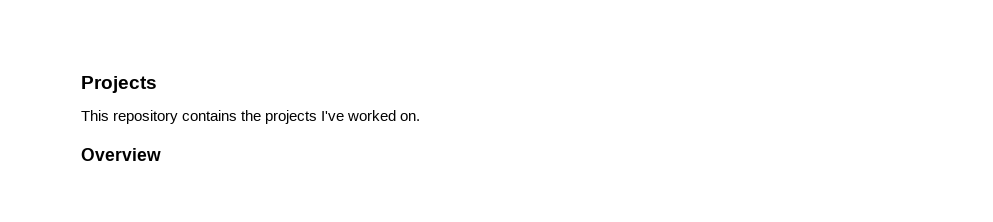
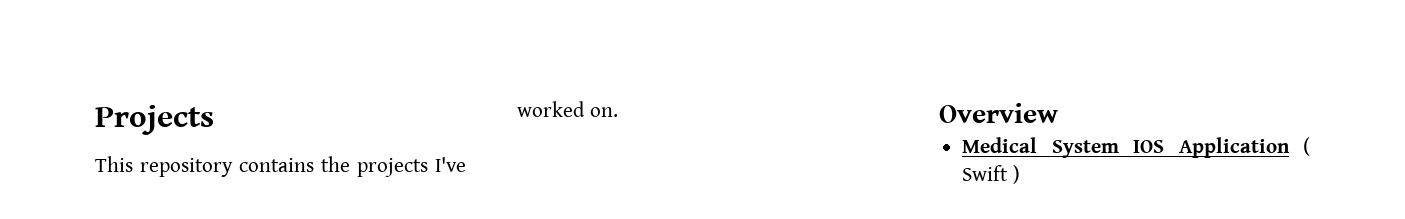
(161, 154) none -> [962,137,1310,158] [962,165,1020,184] // Medical System IOS Application ( Swift )

